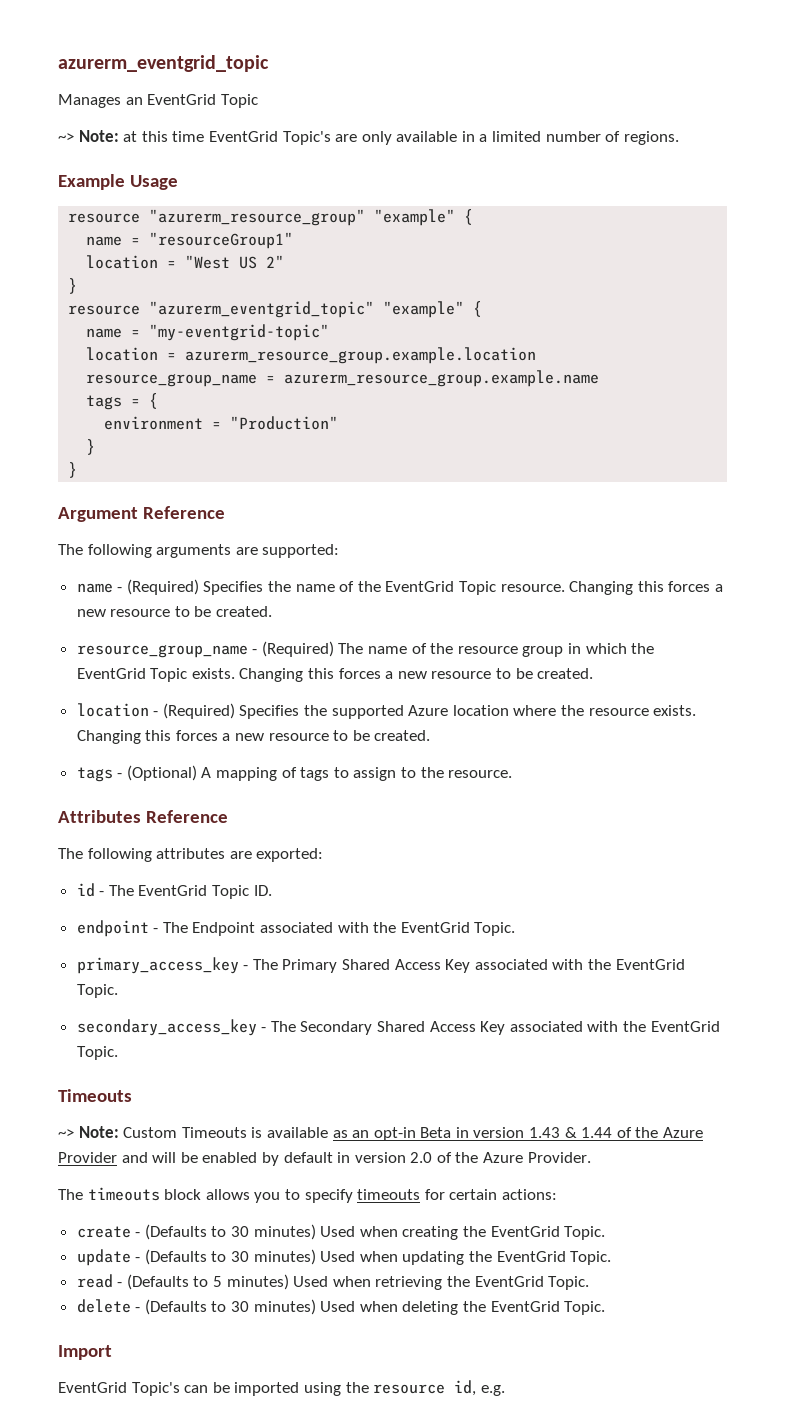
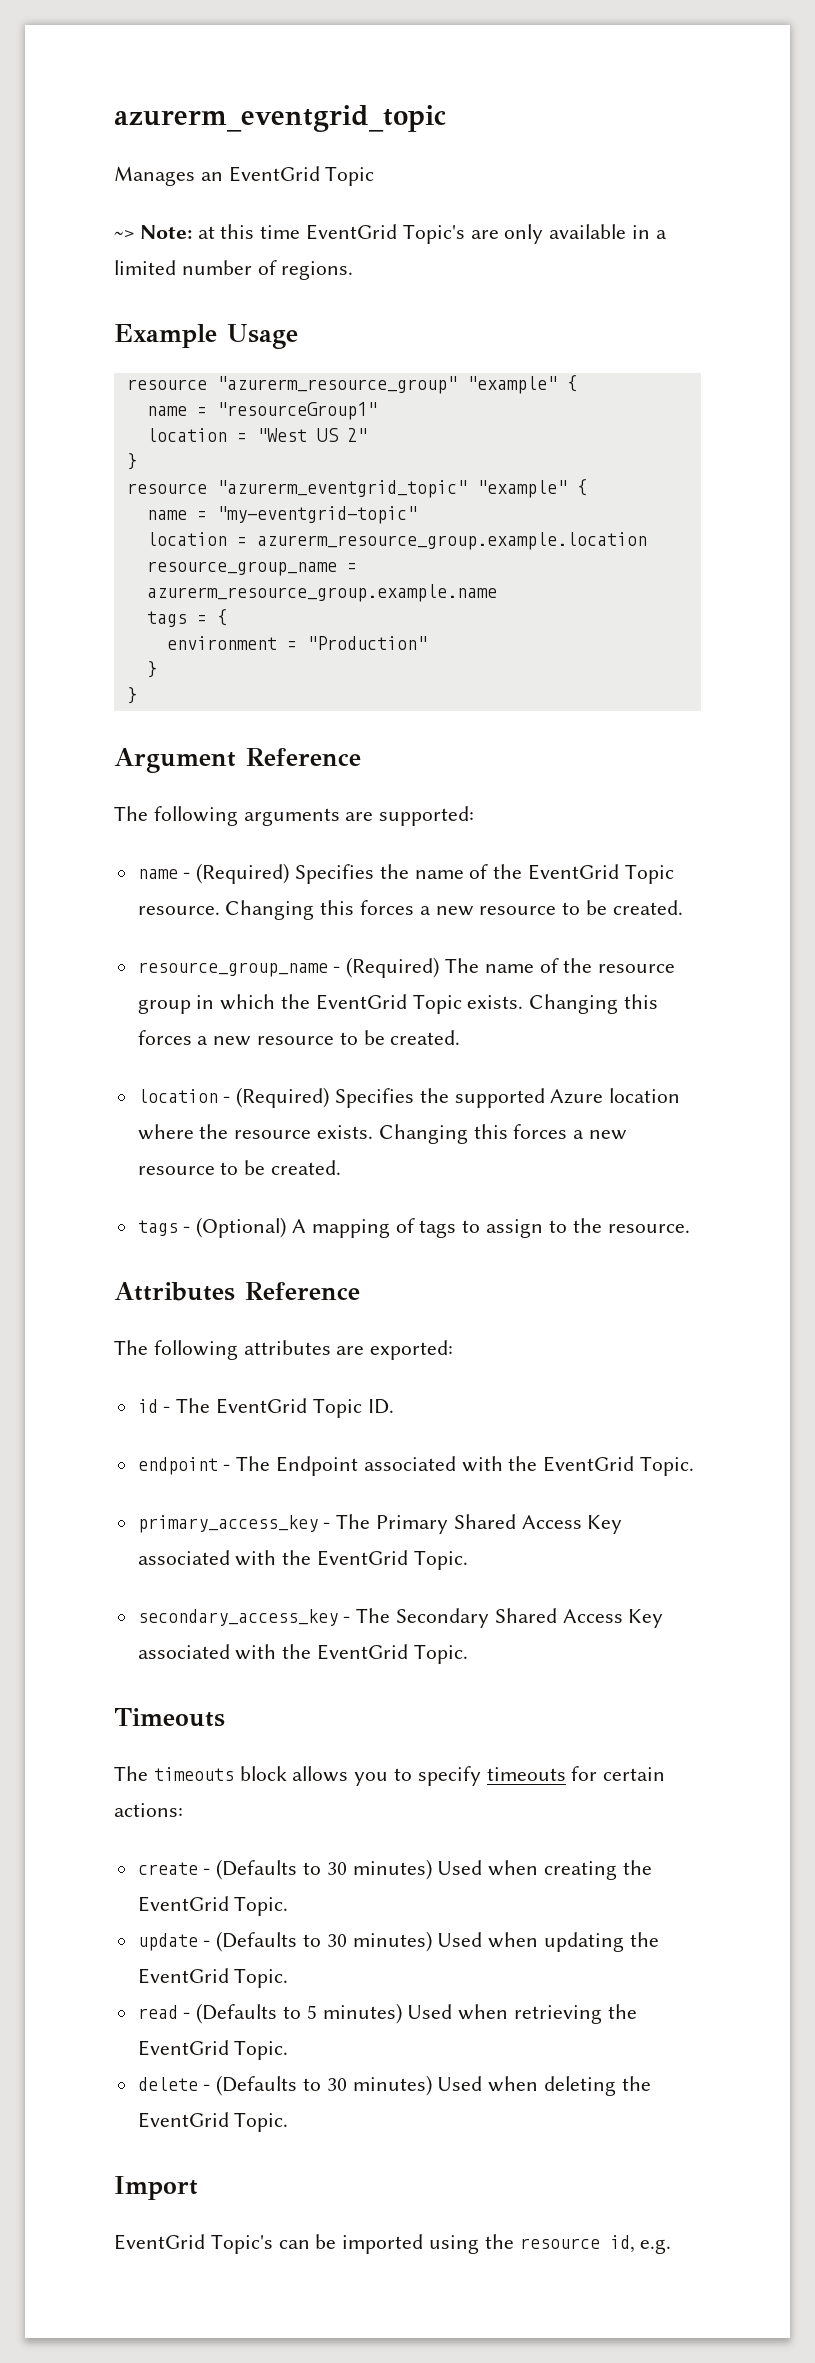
[58,1126,704,1141] [58,1152,591,1166] // ~> Note: Custom Timeouts is available as an opt-in Beta in version 1.43 & 1.44 of the Azure Provider and will be enabled by default in version 2.0 of the Azure Provider. -> (225, 1717) none

